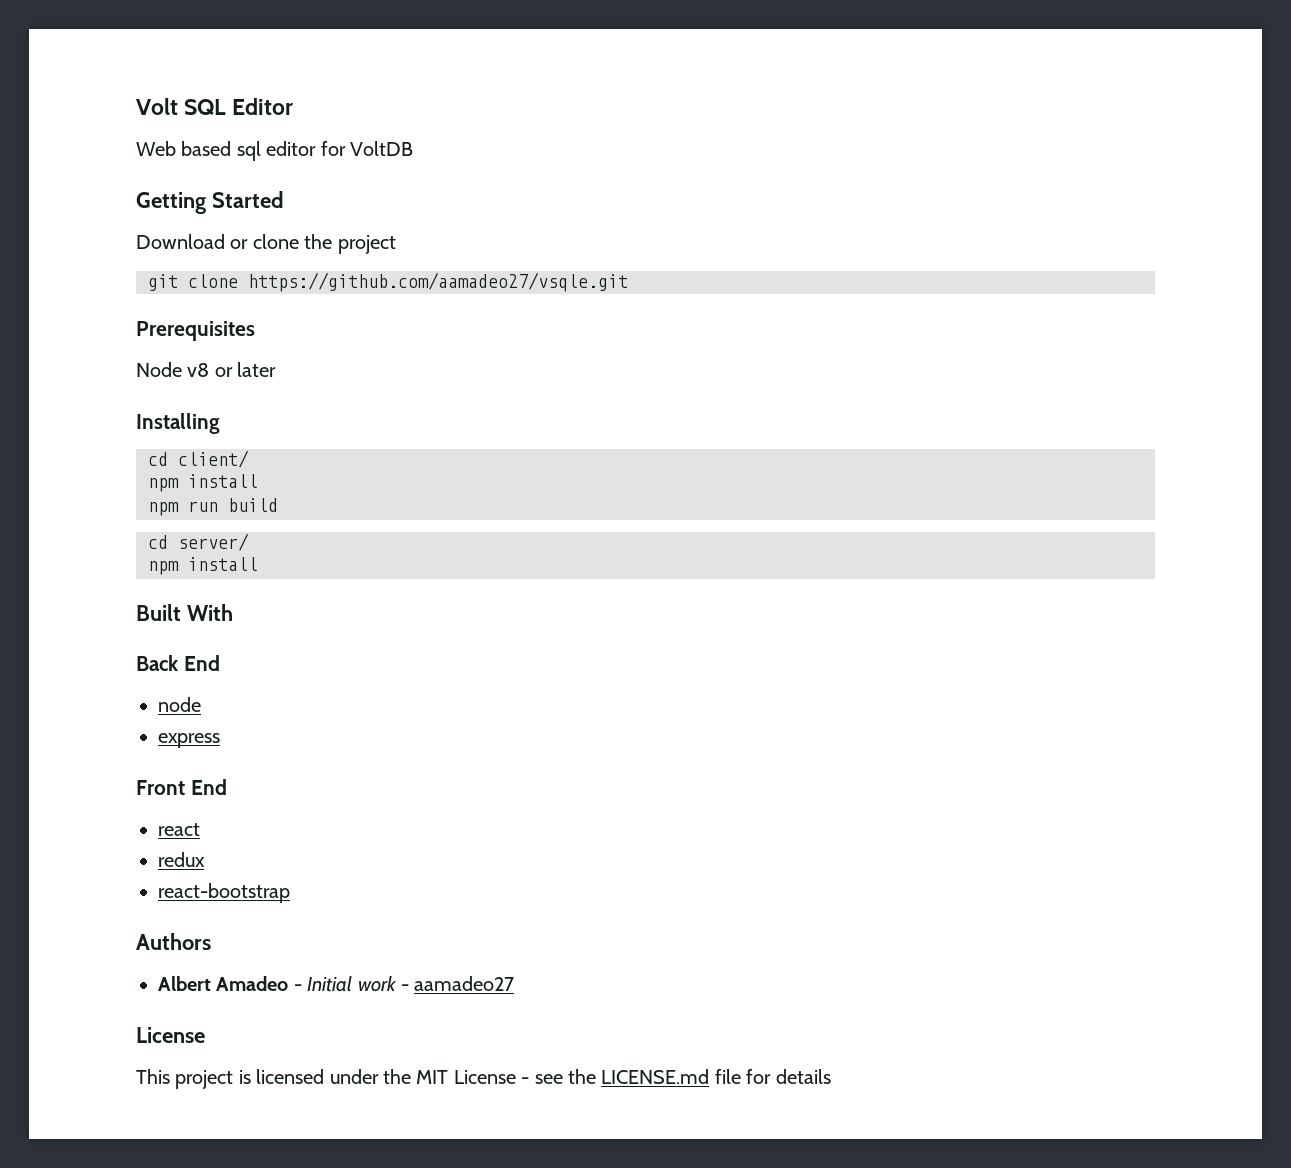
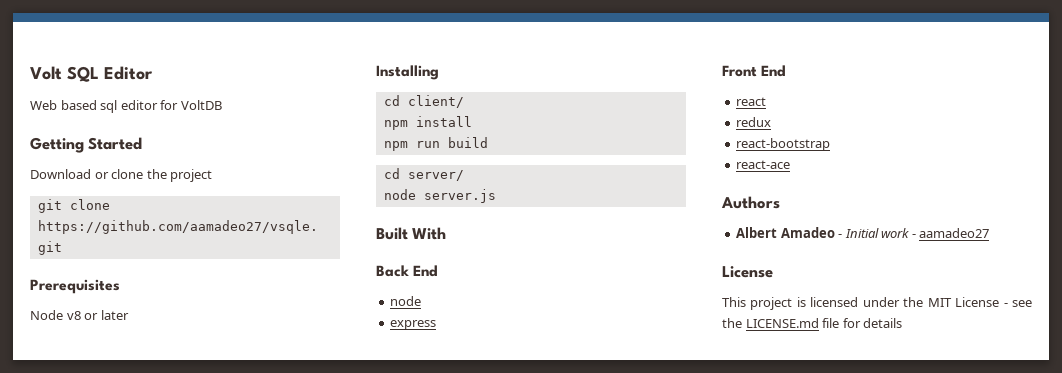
[148,557,258,575] npm install -> [383,189,496,203] node server.js
(290, 893) none -> [736,160,791,169] // react-ace

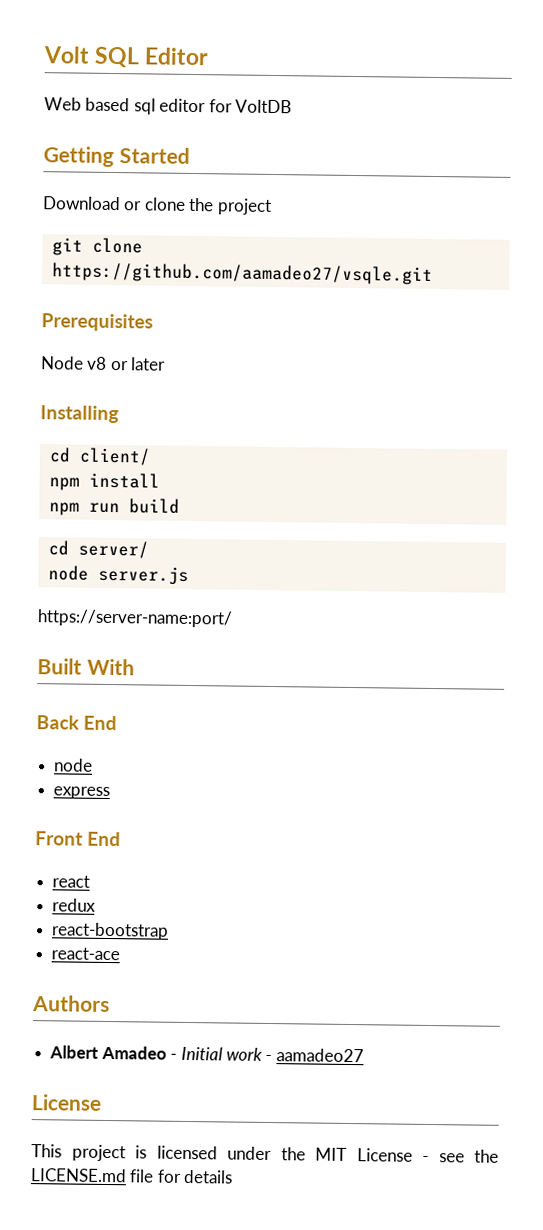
(496, 196) none -> [37,609,233,628] // https://server-name:port/

